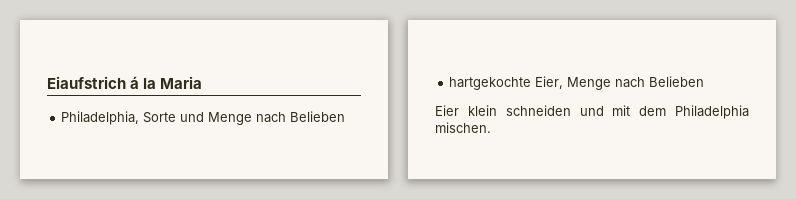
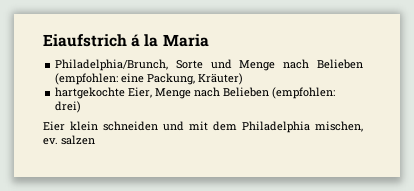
[61,111,140,125] Philadelphia, -> [55,59,169,71] Philadelphia/Brunch,
(346, 116) none -> [55,73,244,85] (empfohlen: eine Packung, Kräuter)
(705, 81) none -> [272,87,336,99] [55,101,82,113] (empfohlen: drei)
[435,122,491,133] mischen. -> [315,121,363,132] [43,135,95,145] mischen, ev. salzen

